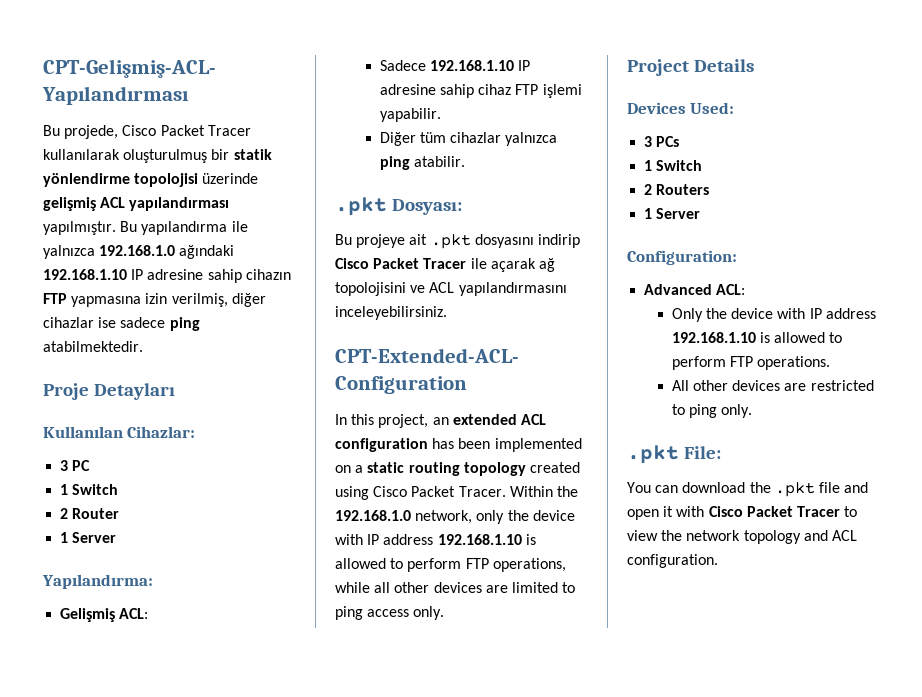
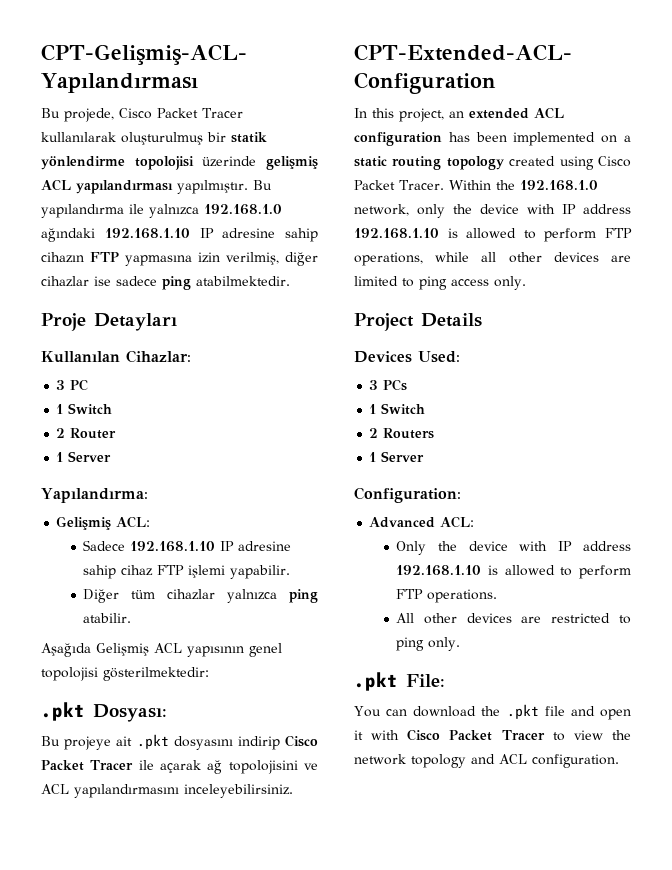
(466, 161) none -> [41,643,282,657] [41,667,209,681] // Aşağıda Gelişmiş ACL yapısının genel topolojisi gösterilmektedir:

